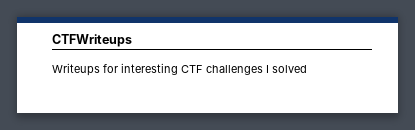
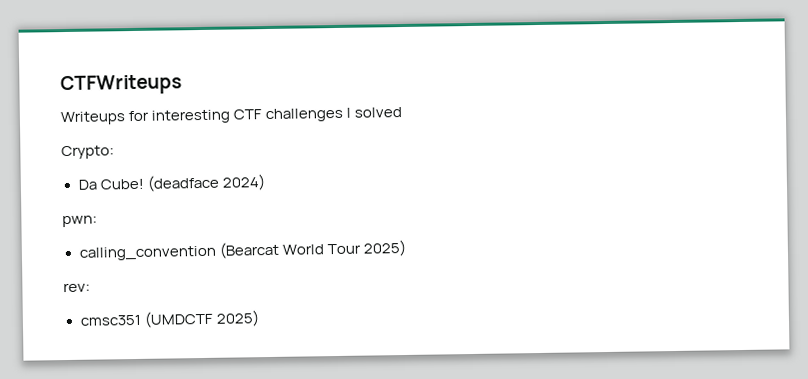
(307, 69) none -> [61,145,114,160] [77,174,265,192] [62,215,97,228] [78,239,406,261] [63,282,90,293] [79,310,260,328] // Crypto: // Da Cube! (deadface 2024) // pwn: // calling_convention (Bearcat World Tour 2025) // rev: // cmsc351 (UMDCTF 2025)

